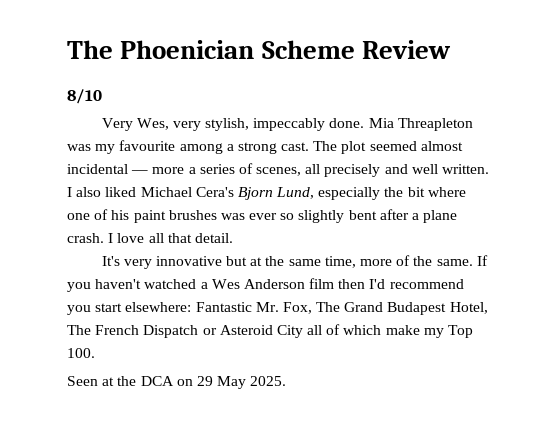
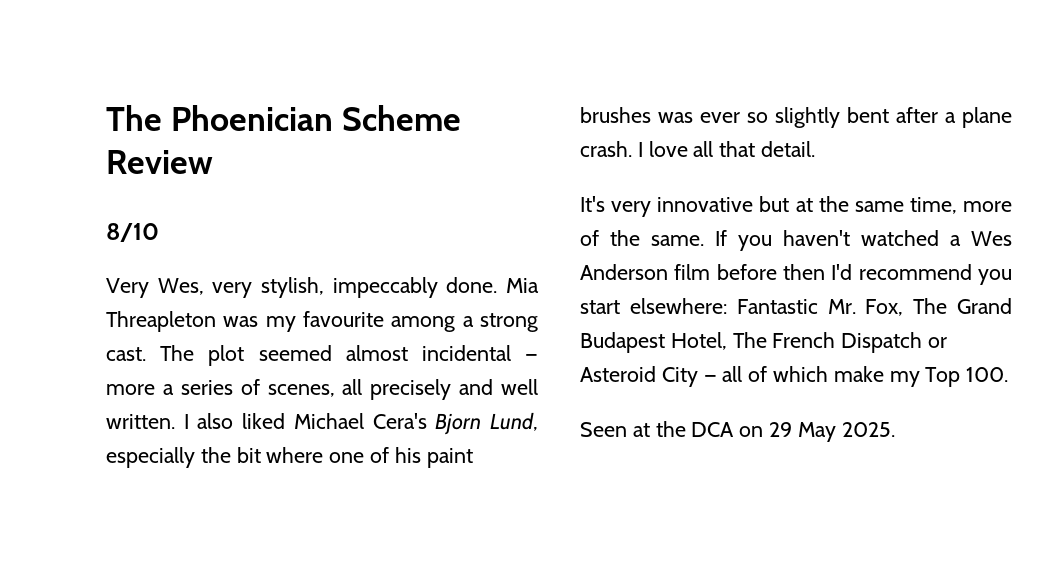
(335, 283) none -> [716,264,777,280] before
(303, 331) none -> [703,375,717,382] —

